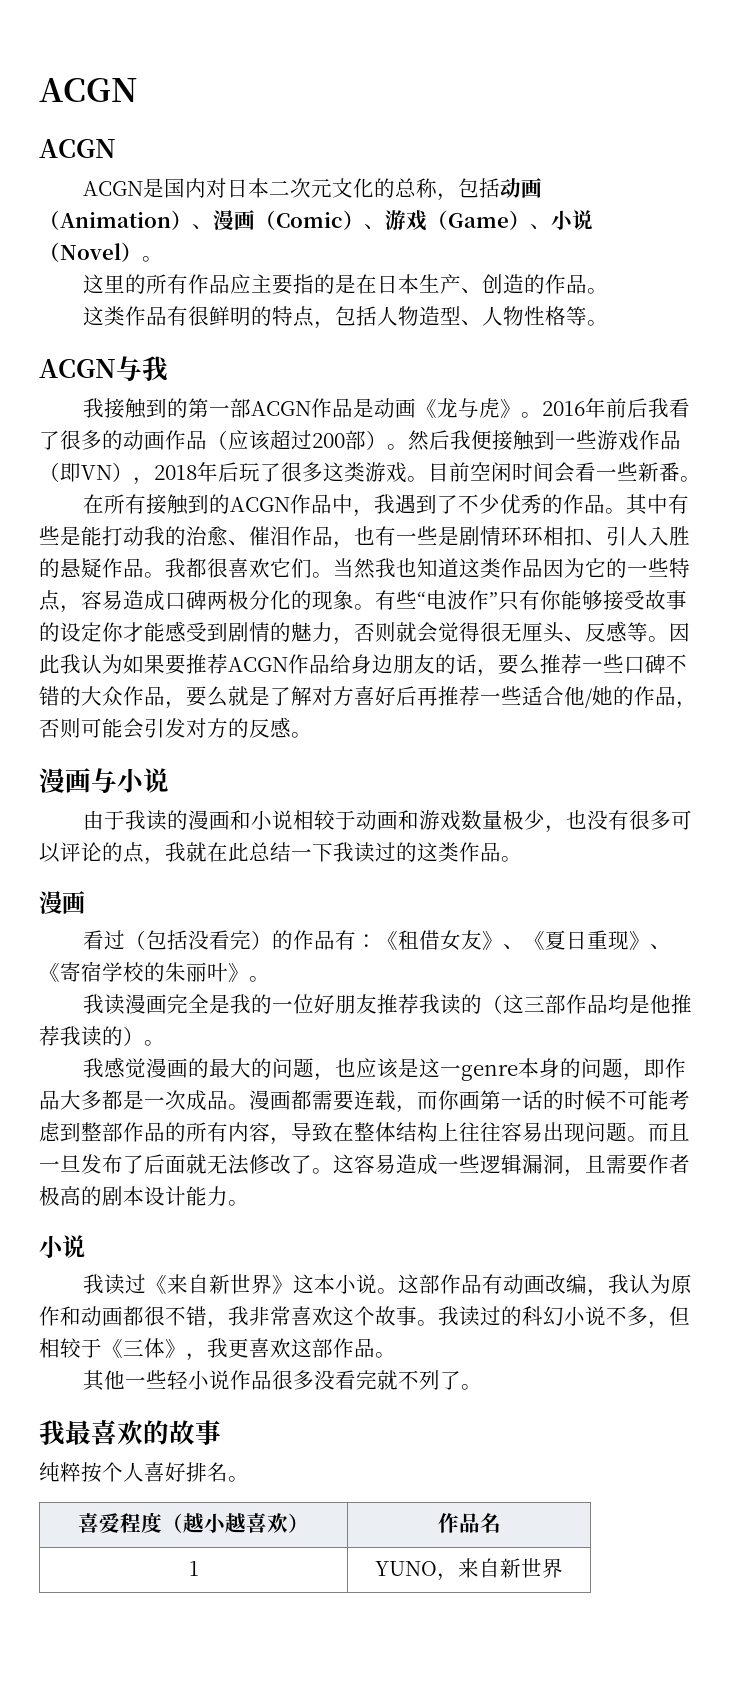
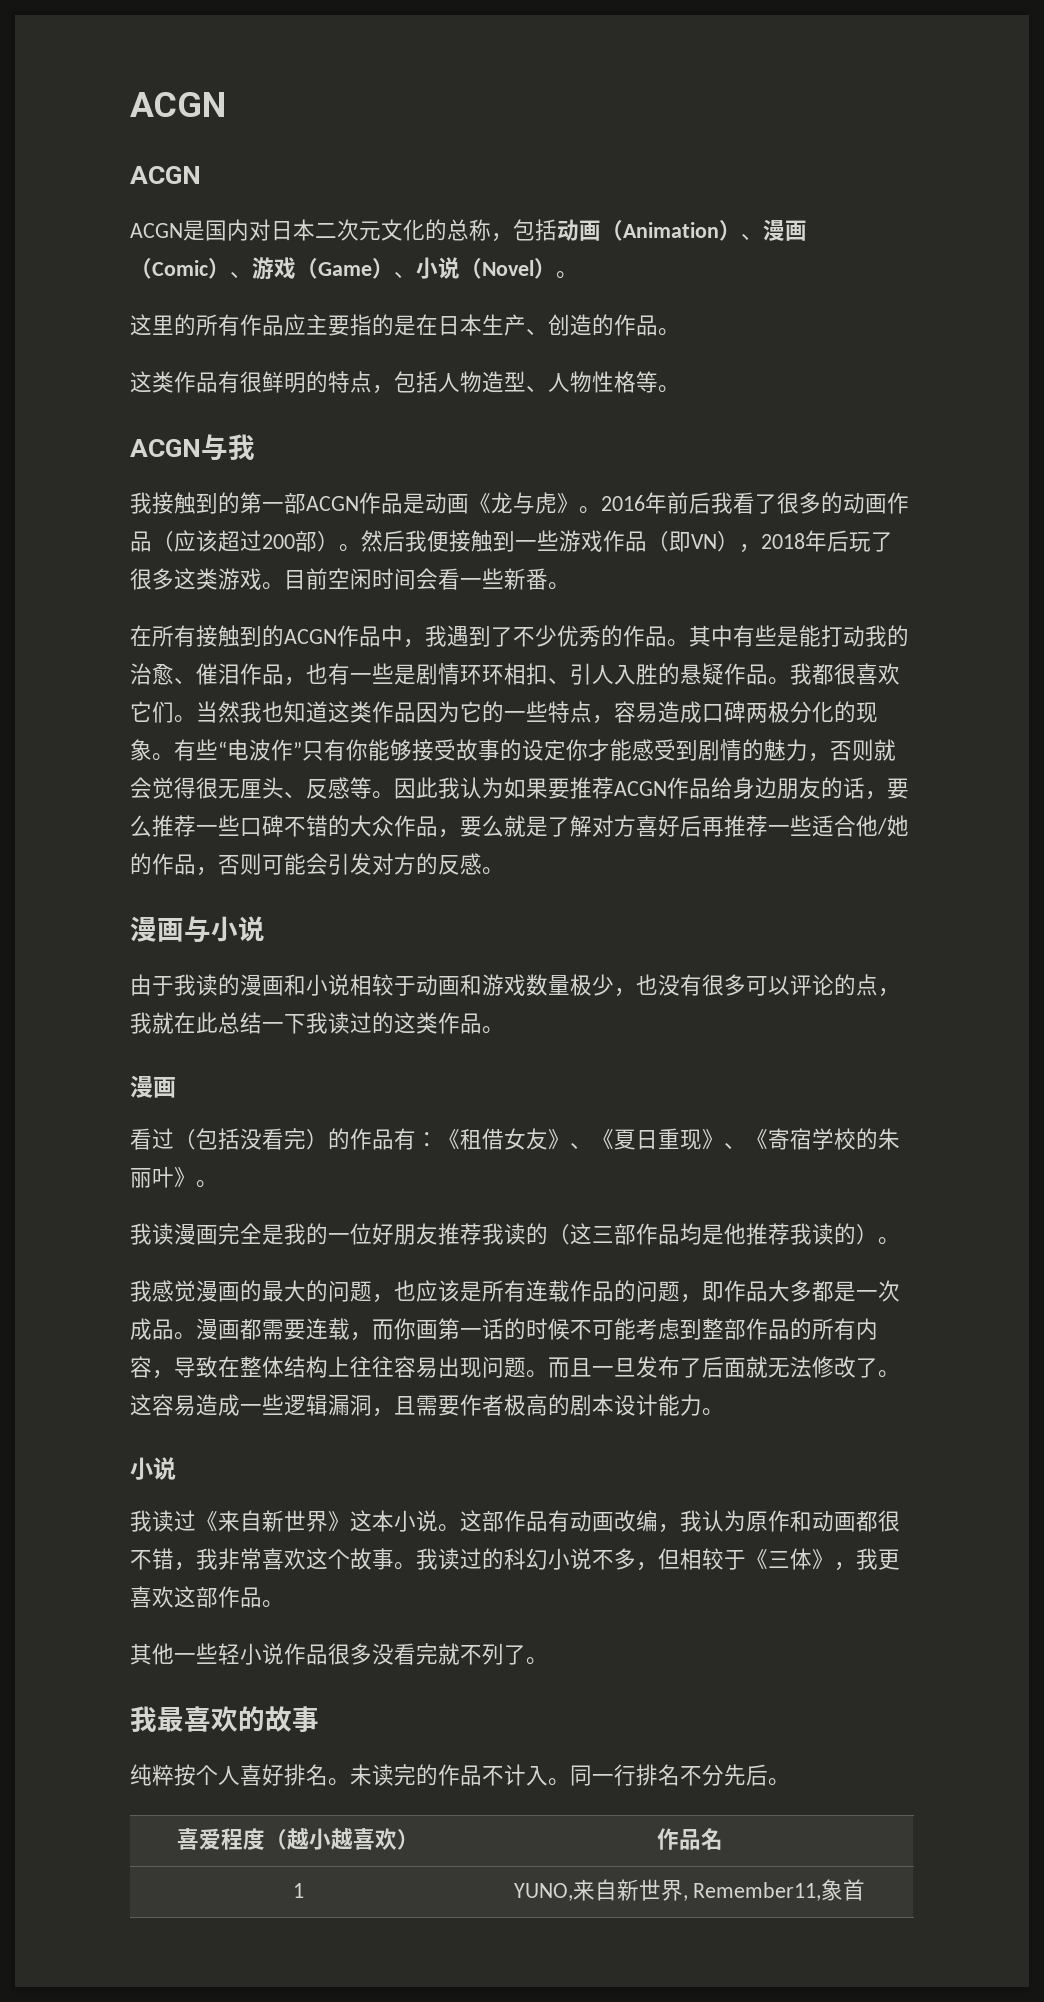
[418,1058,560,1081] 这一genre本身 -> [482,1280,614,1302] 所有连载作品
(249, 1479) none -> [350,1764,790,1786] 未读完的作品不计入。同一行排名不分先后。
[375,1558,563,1581] YUNO，来自新世界 -> [513,1879,866,1901] YUNO,来自新世界, Remember11,象首

